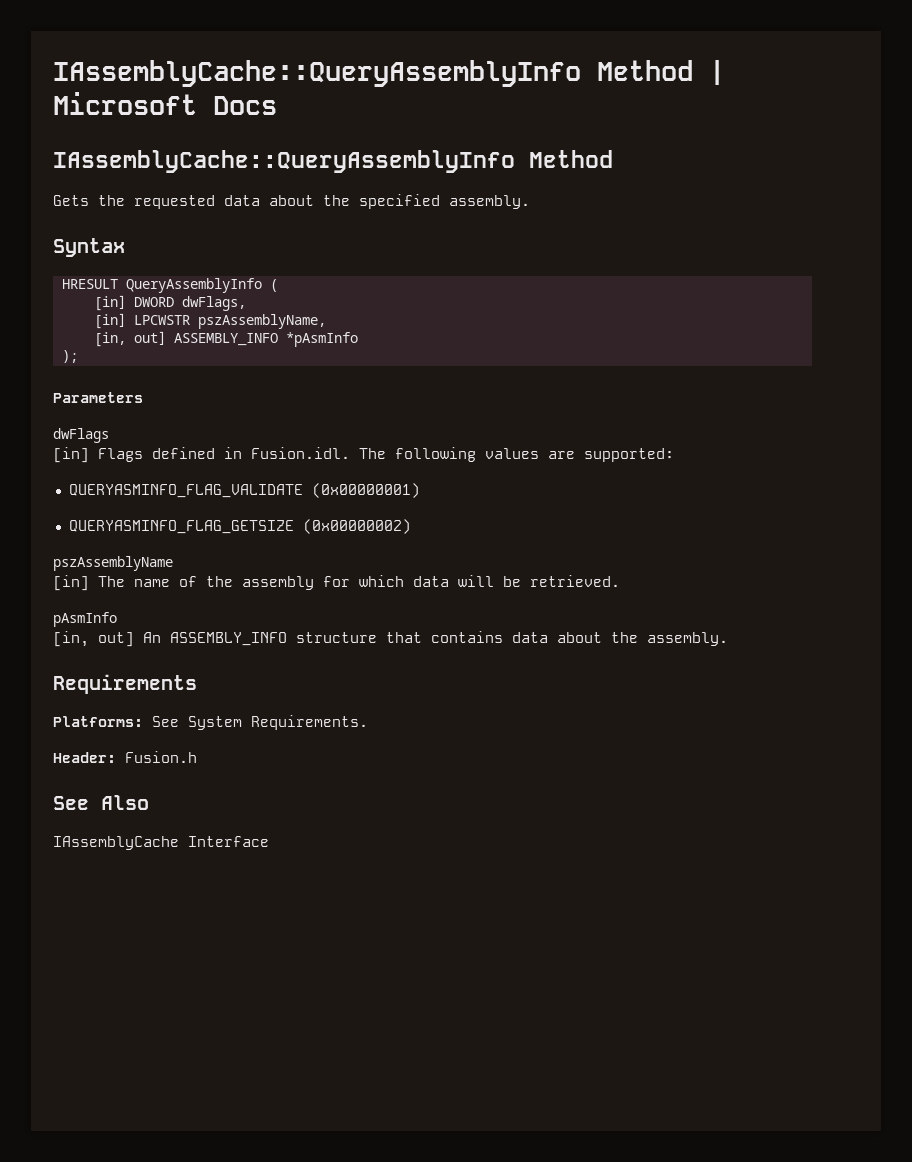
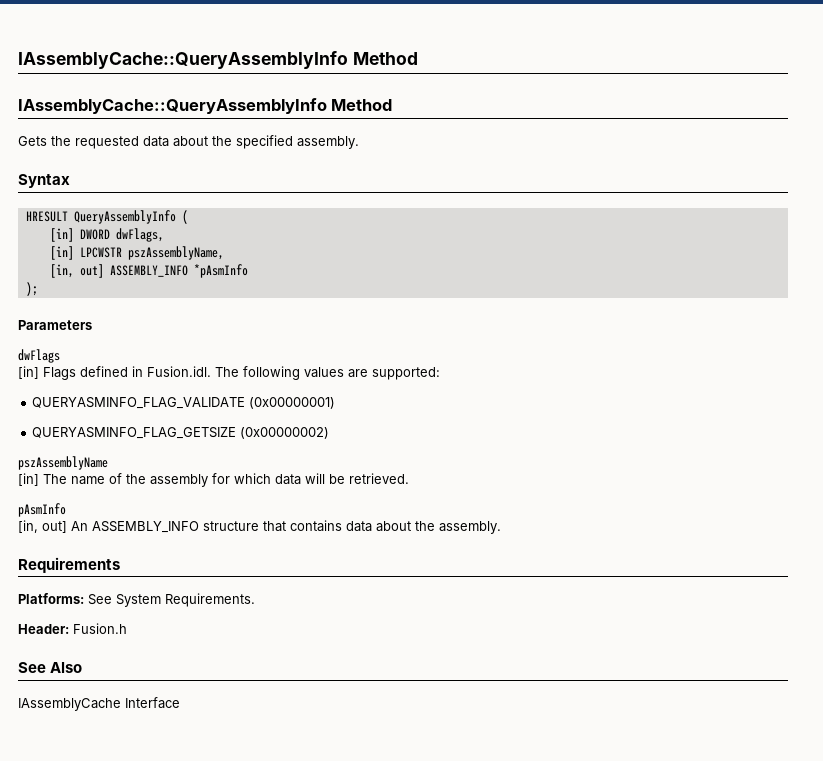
[53,60,725,87] [53,92,277,115] IAssemblyCache::QueryAssemblyInfo Method | Microsoft Docs -> [18,51,418,69] IAssemblyCache::QueryAssemblyInfo Method

